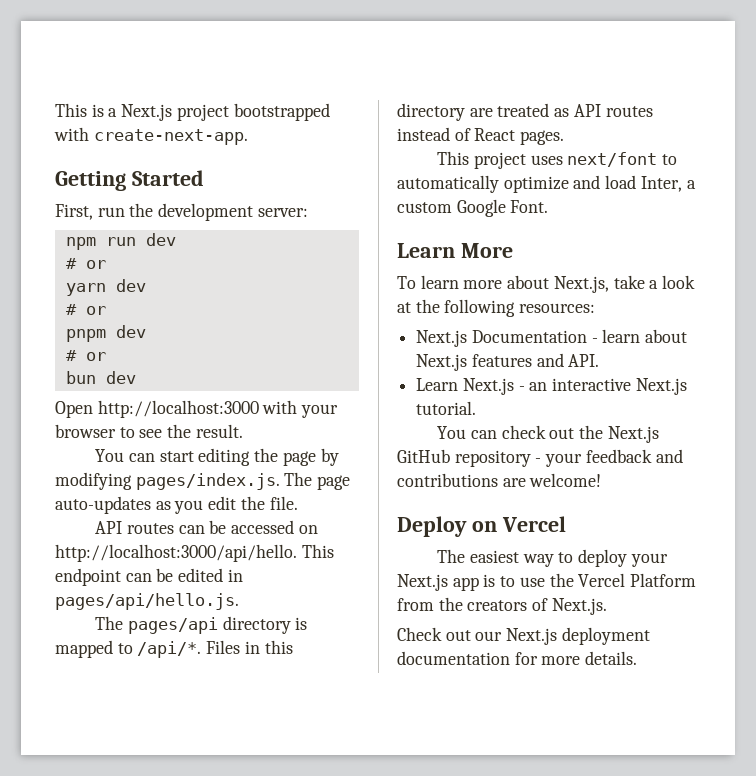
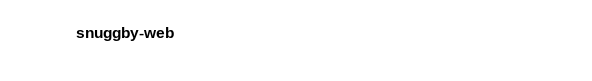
[55,103,330,121] [54,127,248,145] [55,170,204,191] [55,203,308,221] [65,233,176,250] [65,258,106,269] [65,279,146,296] [65,304,106,315] [65,325,146,342] [65,350,106,361] [65,371,136,384] [55,400,339,418] [55,424,243,438] [95,448,339,466] [55,472,351,490] [55,496,298,514] [95,520,318,534] [55,544,334,562] [55,568,243,586] [55,593,239,610] [95,616,308,634] [55,640,293,658] [397,103,653,121] [397,127,565,145] [437,151,678,169] [397,175,696,193] [397,199,549,217] [397,243,513,258] [397,275,696,293] [397,299,596,317] [416,329,688,347] [416,353,600,371] [416,378,687,395] [416,401,477,415] [437,425,659,443] [397,449,683,467] [397,473,602,487] [397,516,566,537] [437,549,668,567] [397,573,697,591] [397,597,607,615] [397,627,650,645] [397,651,638,665] This is a Next.js project bootstrapped with create-next-app. // Getting Started // First, run the development server: // npm run dev // # or // yarn dev // # or // pnpm dev // # or // bun dev // Open http://localhost:3000 with your browser to see the result. // You can start editing the page by modifying pages/index.js. The page auto-updates as you edit the file. // API routes can be accessed on http://localhost:3000/api/hello. This endpoint can be edited in pages/api/hello.js. // The pages/api directory is mapped to /api/*. Files in this directory are treated as API routes instead of React pages. // This project uses next/font to automatically optimize and load Inter, a custom Google Font. // Learn More // To learn more about Next.js, take a look at the following resources: // Next.js Documentation - learn about Next.js features and API. // Learn Next.js - an interactive Next.js tutorial. // You can check out the Next.js GitHub repository - your feedback and contributions are welcome! // Deploy on Vercel // The easiest way to deploy your Next.js app is to use the Vercel Platform from the creators of Next.js. // Check out our Next.js deployment documentation for more details. -> [76,27,174,41] snuggby-web

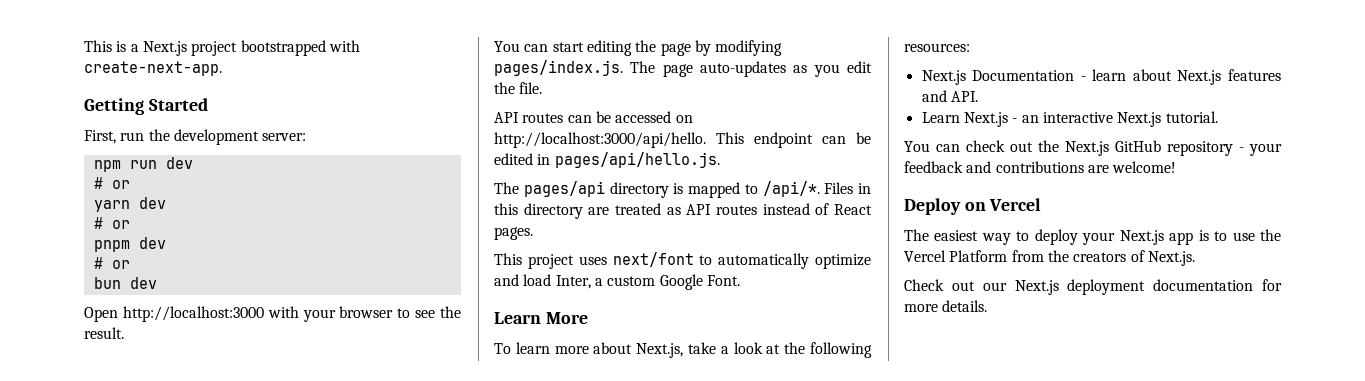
[76,27,174,41] snuggby-web -> [84,40,360,56] [84,61,222,76] [84,98,208,115] [84,129,307,145] [93,157,193,172] [93,177,130,189] [93,197,166,212] [93,217,130,229] [93,237,166,252] [93,257,130,269] [93,277,157,289] [84,306,461,322] [84,327,124,339] [494,40,783,56] [494,60,872,77] [494,82,543,94] [494,111,693,123] [494,132,871,148] [494,152,720,168] [494,181,871,198] [494,203,872,219] [494,227,533,240] [494,252,871,269] [494,274,740,290] [494,312,588,324] [494,342,872,358] [904,43,970,52] [921,69,1281,85] [921,90,978,102] [921,111,1218,127] [904,140,1282,156] [904,161,1177,173] [904,198,1042,215] [904,229,1281,245] [904,250,1195,266] [904,279,1282,295] [904,300,988,312] This is a Next.js project bootstrapped with create-next-app. // Getting Started // First, run the development server: // npm run dev // # or // yarn dev // # or // pnpm dev // # or // bun dev // Open http://localhost:3000 with your browser to see the result. // You can start editing the page by modifying pages/index.js. The page auto-updates as you edit the file. // API routes can be accessed on http://localhost:3000/api/hello. This endpoint can be edited in pages/api/hello.js. // The pages/api directory is mapped to /api/*. Files in this directory are treated as API routes instead of React pages. // This project uses next/font to automatically optimize and load Inter, a custom Google Font. // Learn More // To learn more about Next.js, take a look at the following resources: // Next.js Documentation - learn about Next.js features and API. // Learn Next.js - an interactive Next.js tutorial. // You can check out the Next.js GitHub repository - your feedback and contributions are welcome! // Deploy on Vercel // The easiest way to deploy your Next.js app is to use the Vercel Platform from the creators of Next.js. // Check out our Next.js deployment documentation for more details.

